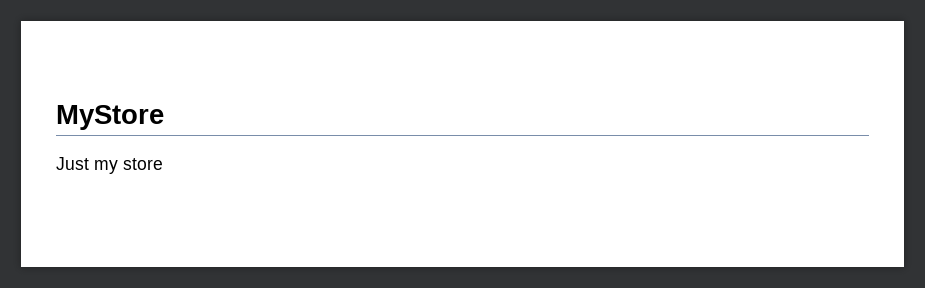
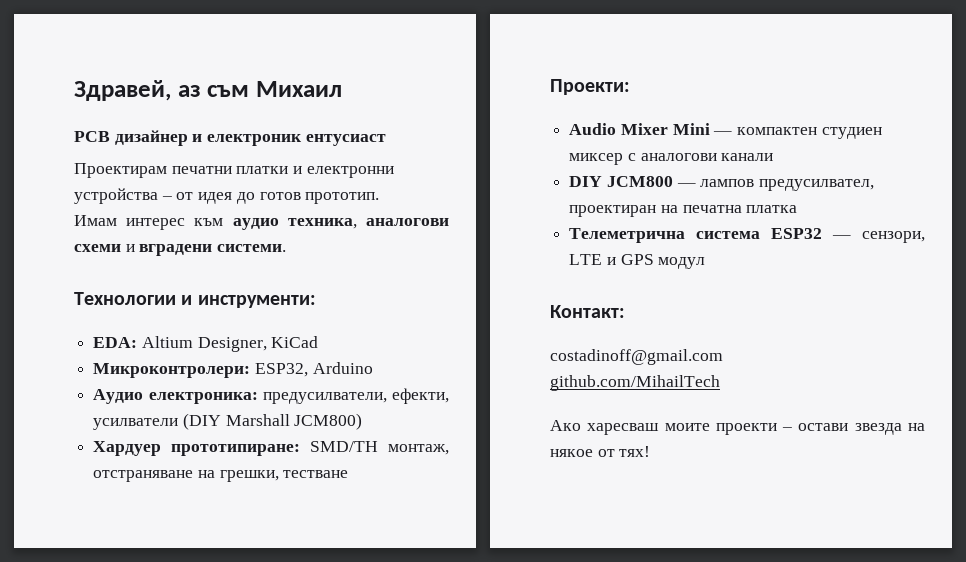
[56,105,164,130] [56,157,163,174] MyStore // Just my store -> [74,80,342,101] [74,130,386,146] [74,163,394,178] [74,188,380,204] [74,215,449,230] [74,244,287,256] [74,292,316,308] [93,336,319,352] [93,362,373,378] [93,388,449,404] [93,413,363,430] [93,441,450,456] [93,470,349,482] [550,79,630,95] [569,123,882,139] [569,153,774,165] [569,176,875,191] [569,205,798,217] [569,228,925,243] [569,254,706,269] [550,305,625,318] [550,349,723,365] [550,375,720,391] [550,420,925,435] [550,446,651,457] Здравей, аз съм Михаил // PCB дизайнер и електроник ентусиаст // Проектирам печатни платки и електронни устройства – от идея до готов прототип. // Имам интерес към аудио техника, аналогови схеми и вградени системи. // Технологии и инструменти: // EDA: Altium Designer, KiCad // Микроконтролери: ESP32, Arduino // Аудио електроника: предусилватели, ефекти, усилватели (DIY Marshall JCM800) // Хардуер прототипиране: SMD/TH монтаж, отстраняване на грешки, тестване // Проекти: // Audio Mixer Mini — компактен студиен миксер с аналогови канали // DIY JCM800 — лампов предусилвател, проектиран на печатна платка // Телеметрична система ESP32 — сензори, LTE и GPS модул // Контакт: // costadinoff@gmail.com // github.com/MihailTech // Ако харесваш моите проекти – остави звезда на някое от тях!

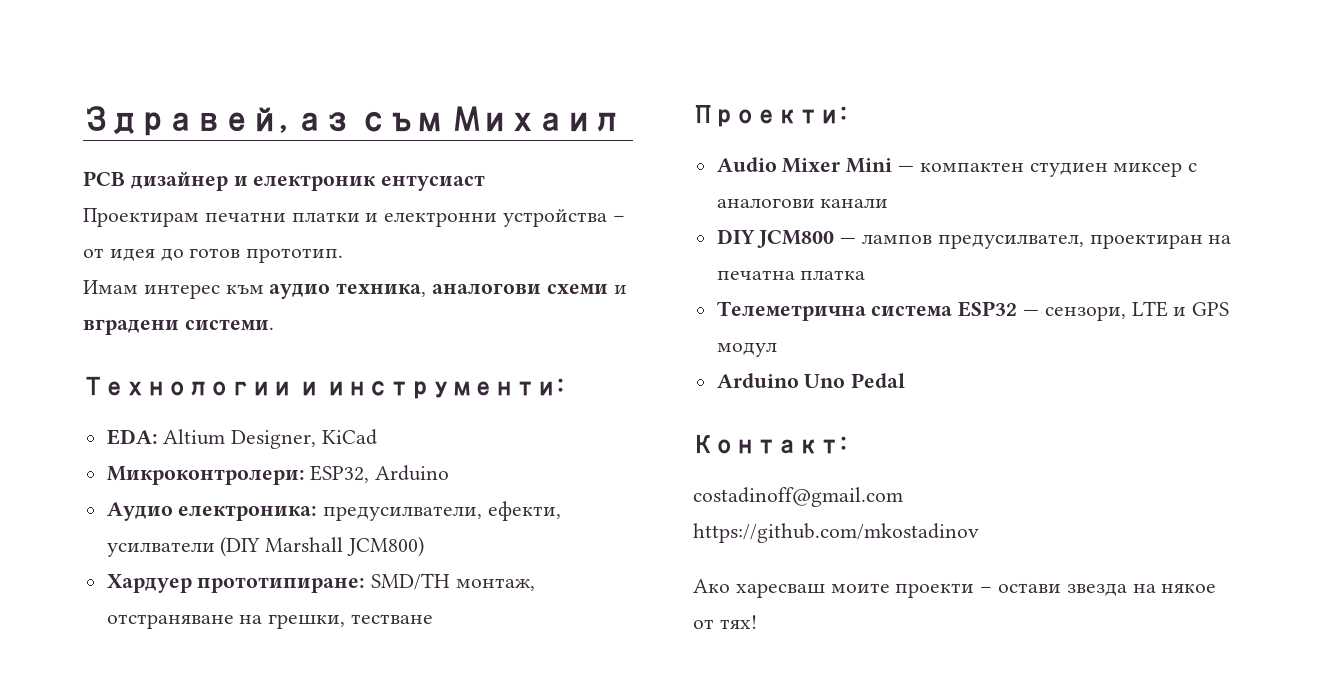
(706, 263) none -> [716,373,906,388] // Arduino Uno Pedal
[550,375,720,391] github.com/MihailTech -> [693,523,979,543] https://github.com/mkostadinov

